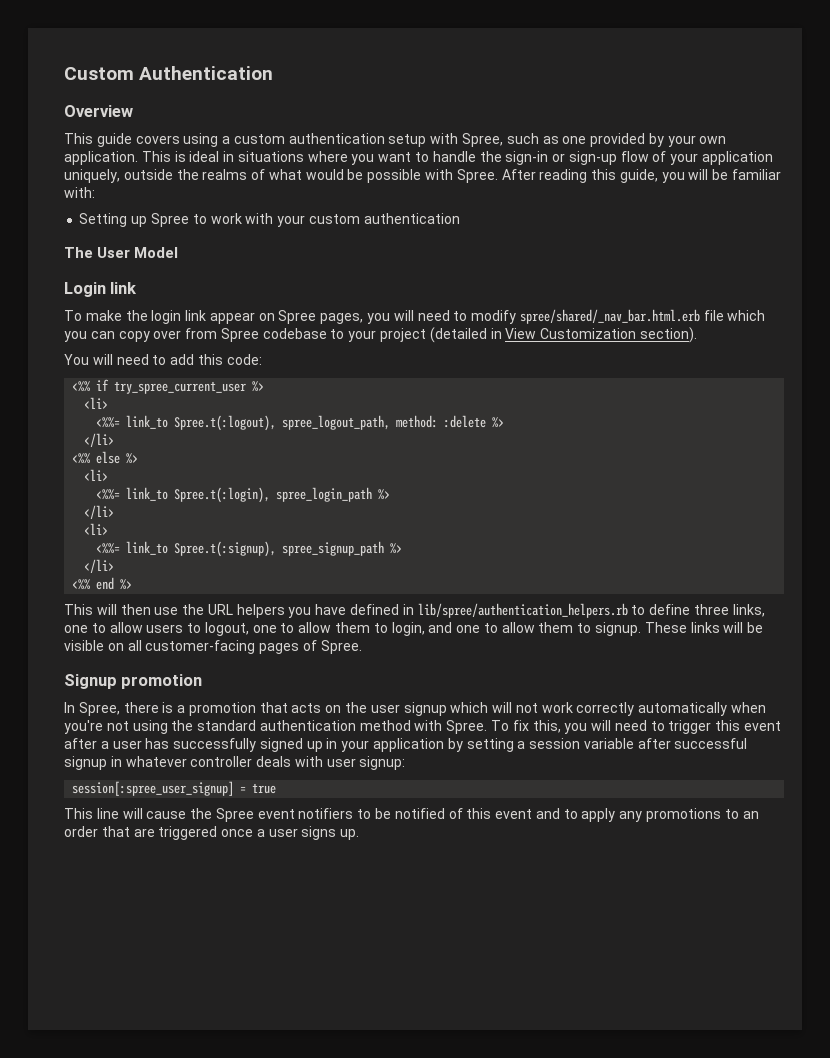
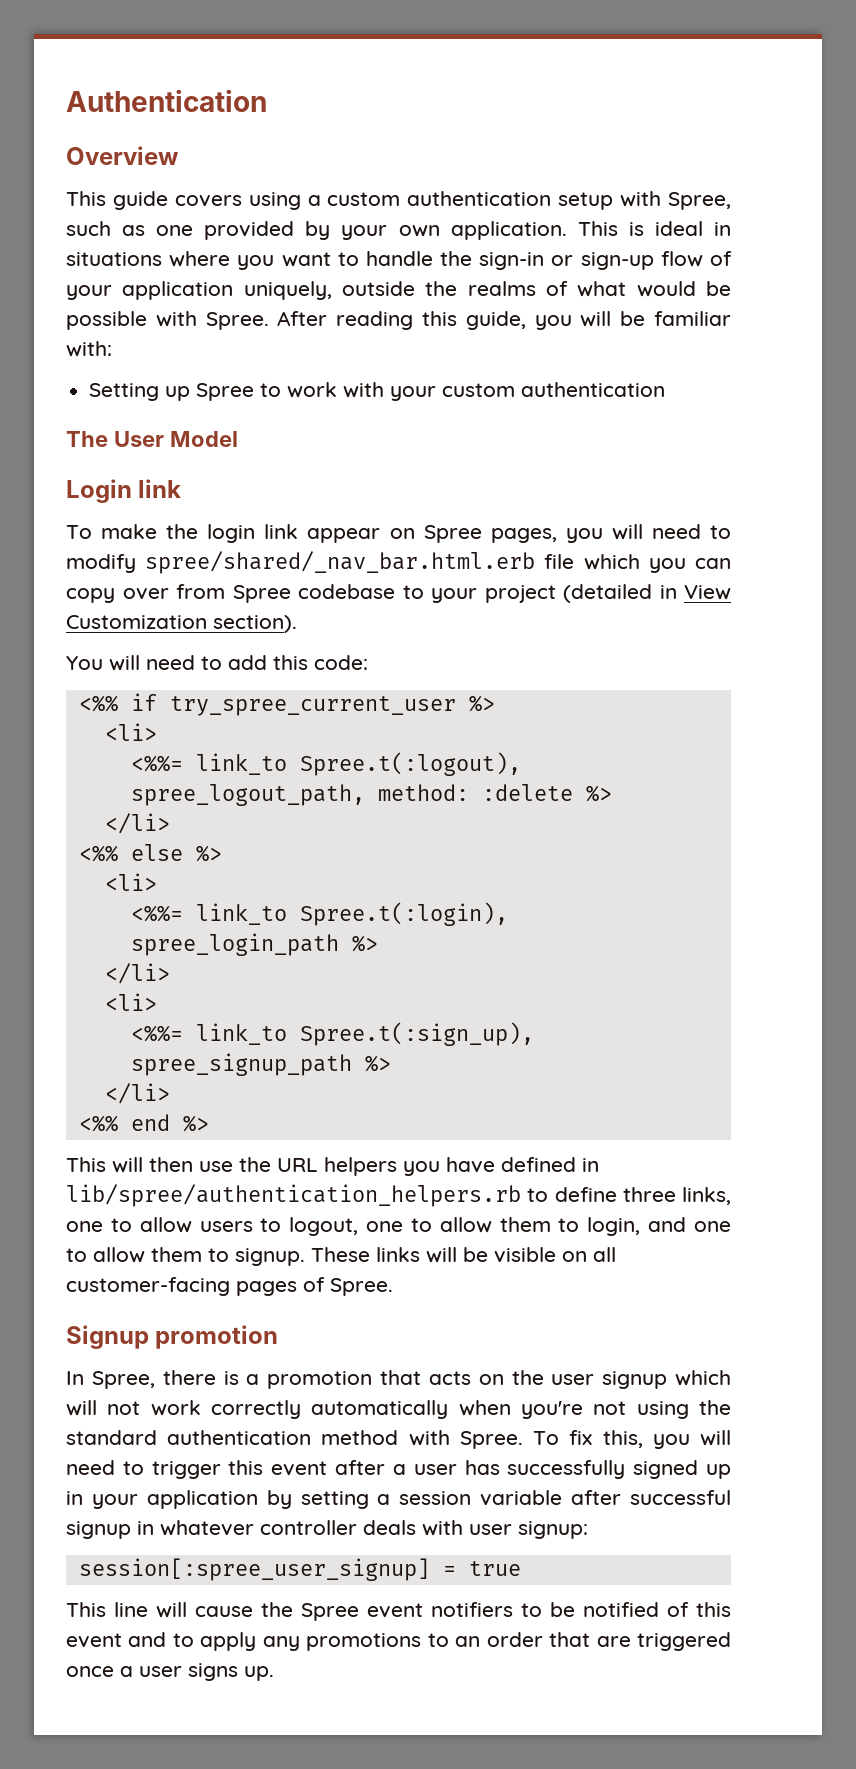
[64,67,134,80] Custom -> (66, 100) none
[174,541,277,557] Spree.t(:signup), -> [299,1022,534,1046] Spree.t(:sign_up),

